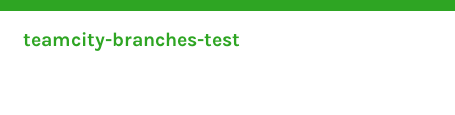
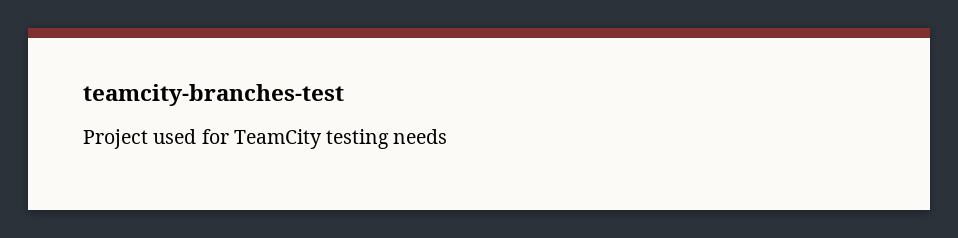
(240, 41) none -> [83,129,448,149] // Project used for TeamCity testing needs

